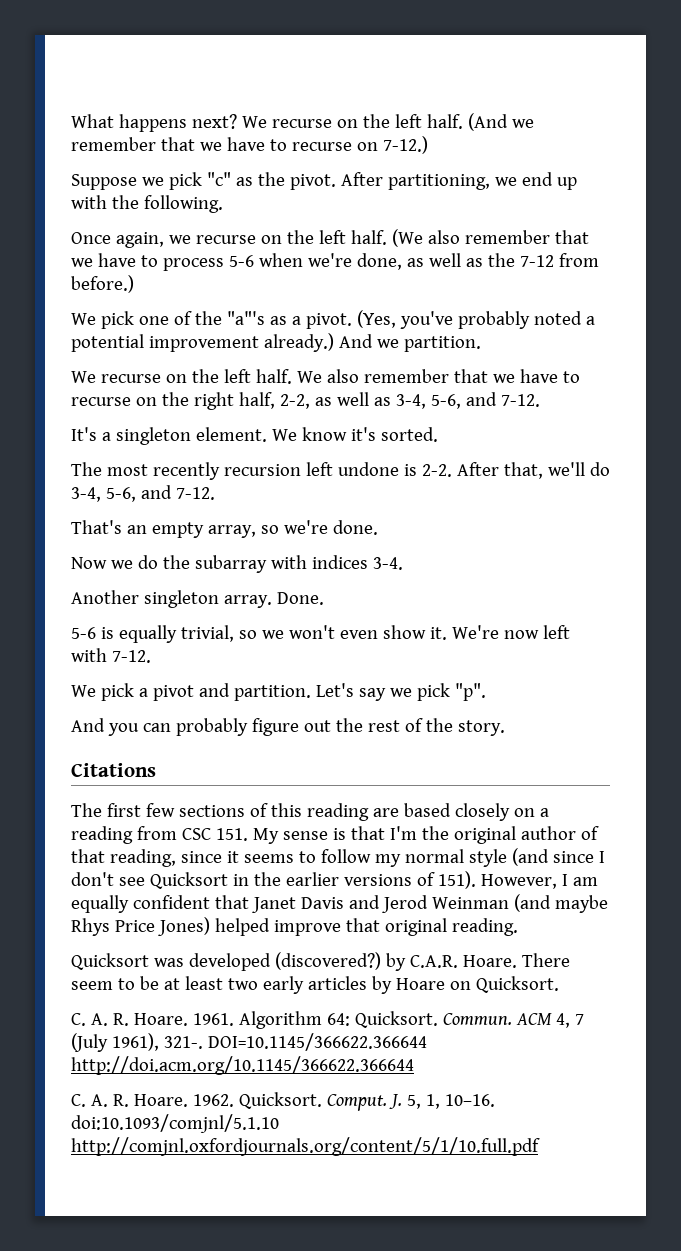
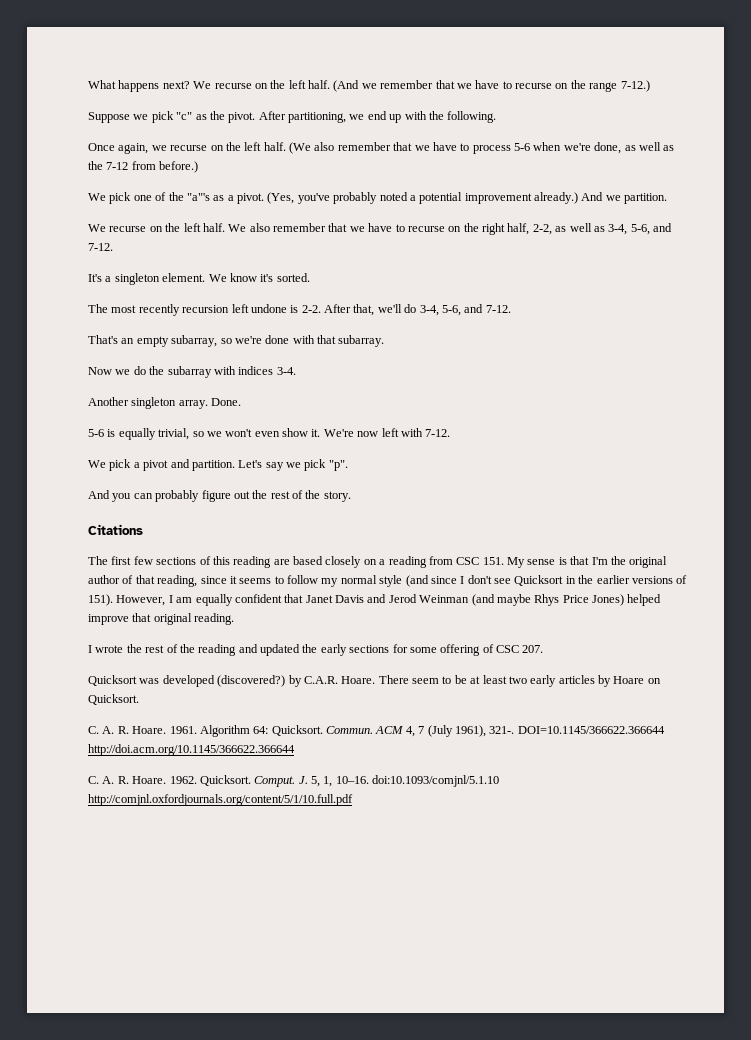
(378, 146) none -> [570,80,618,92] the range
[207,525,256,538] array, -> [171,335,218,347] subarray,
[332,520,378,535] done. -> [265,335,385,347] done with that subarray.
(518, 927) none -> [88,644,544,656] // I wrote the rest of the reading and updated the early sections for some offering of CSC 207.

